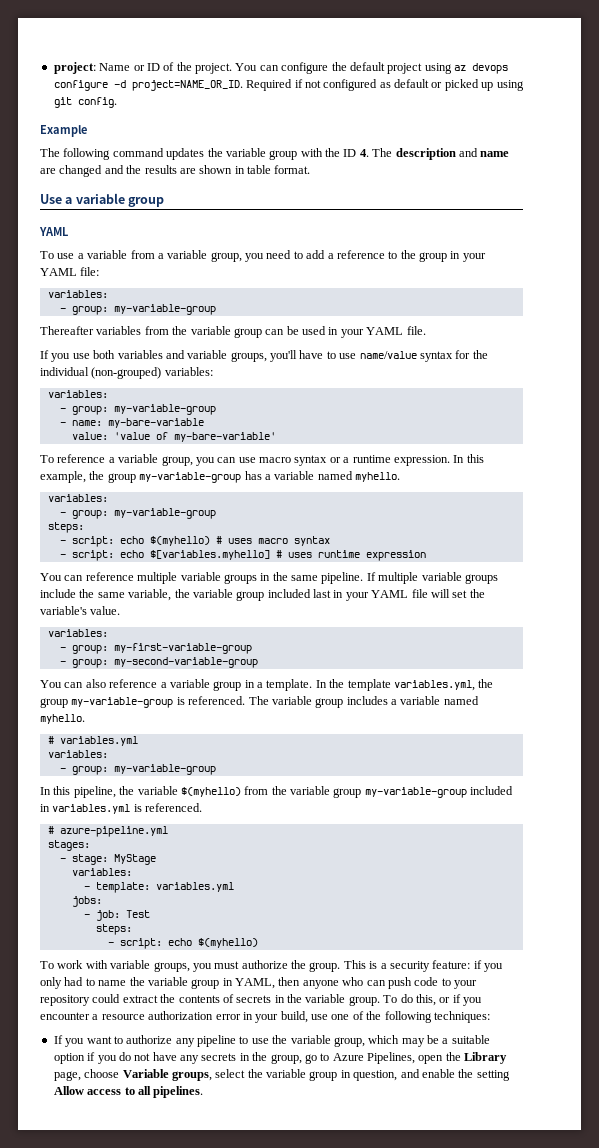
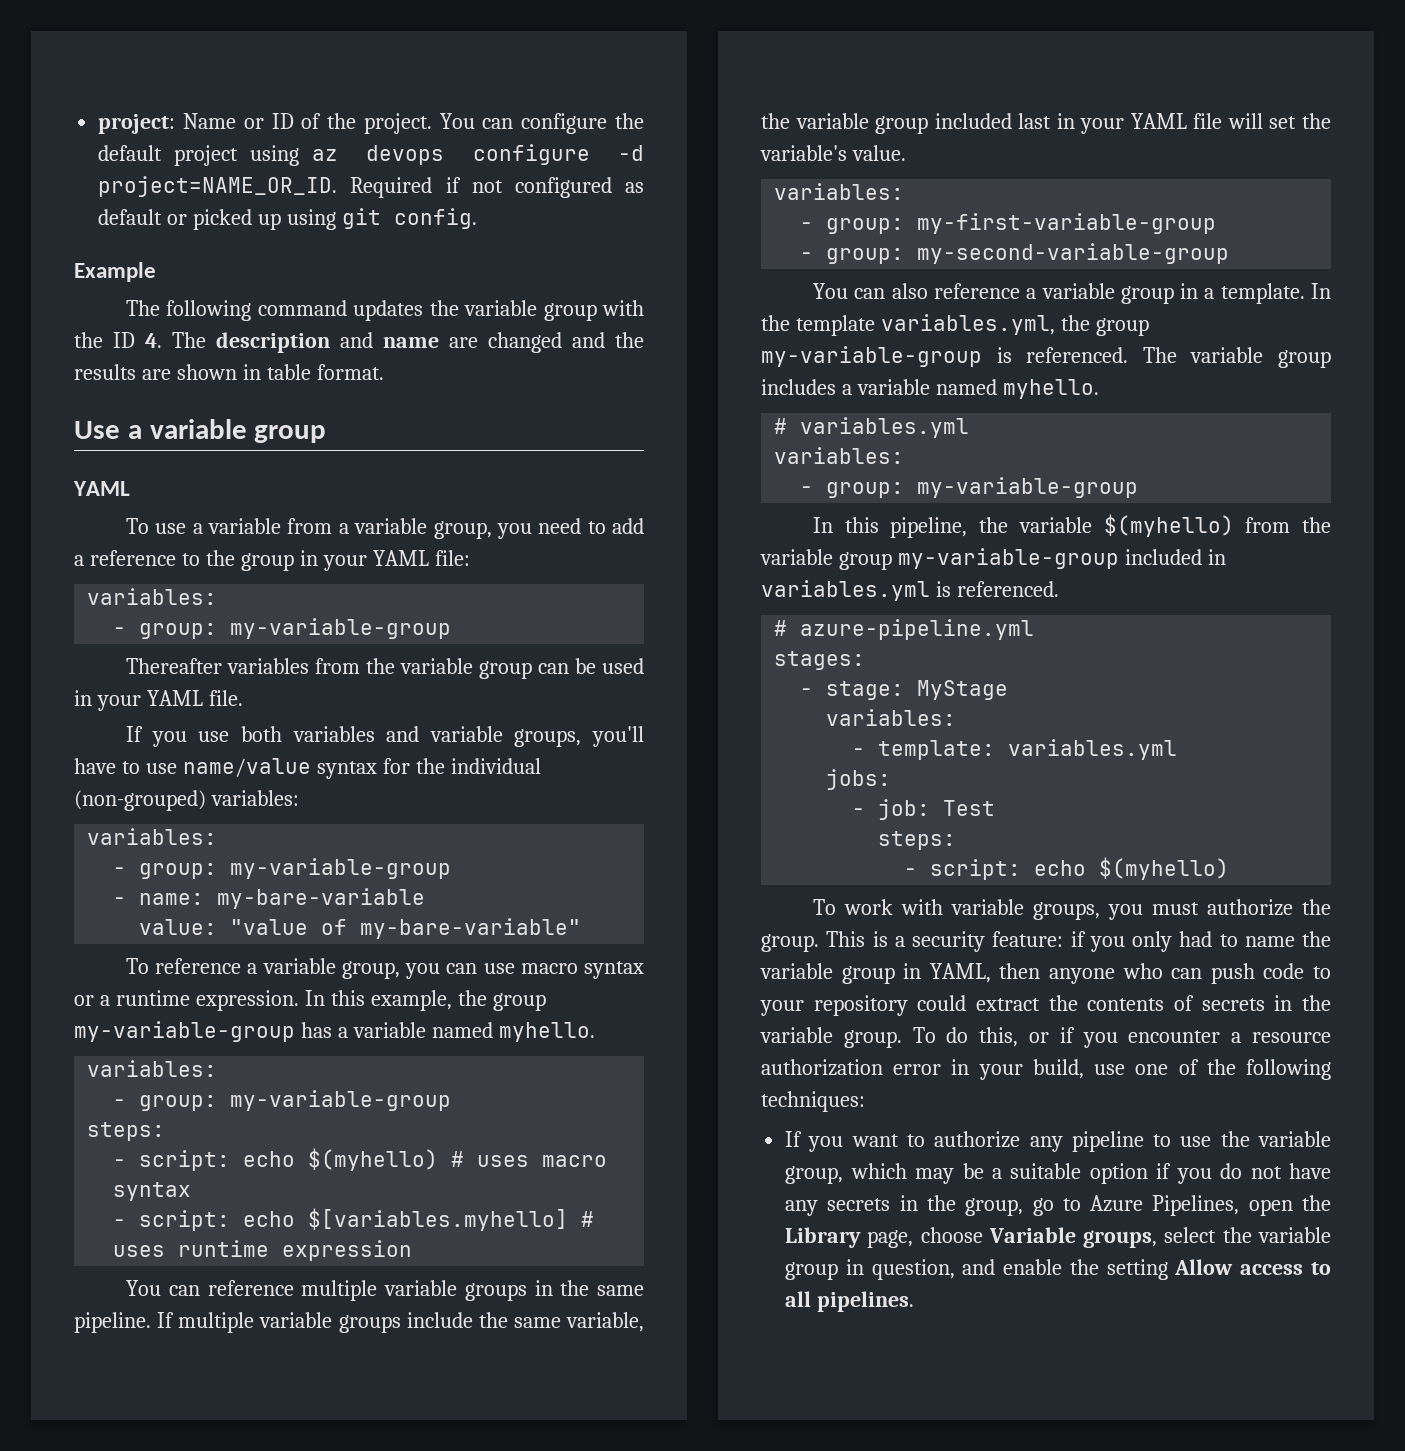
[113,432,276,442] 'value of my-bare-variable' -> [230,918,582,939] "value of my-bare-variable"

